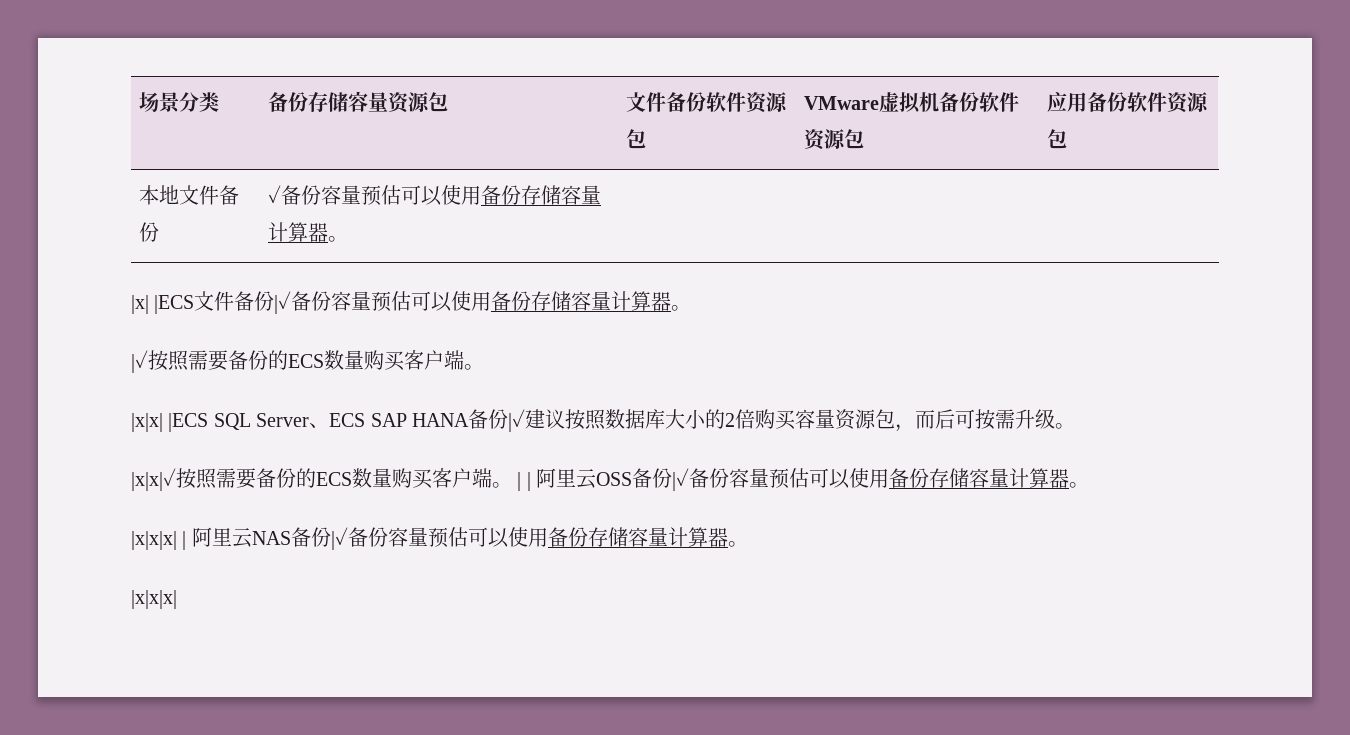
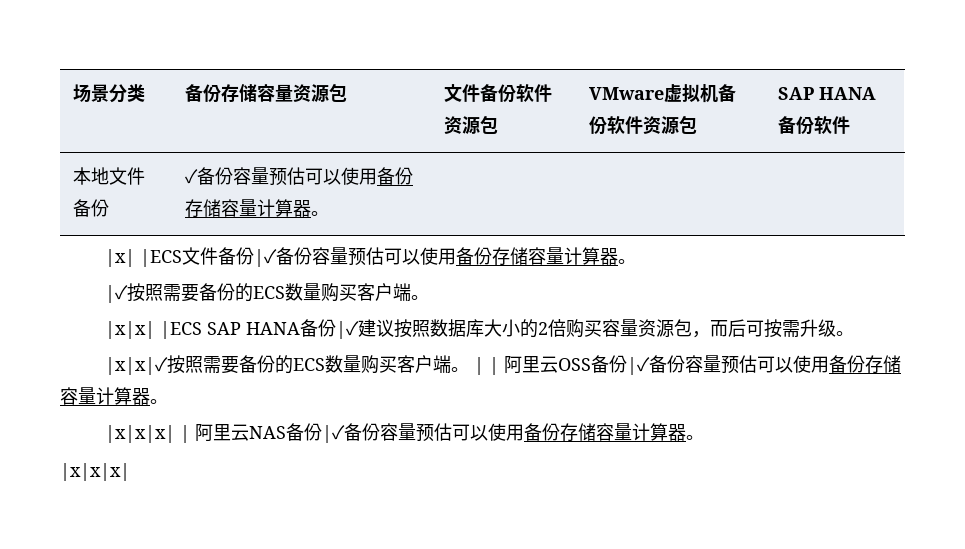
[1047,92,1210,114] [1047,129,1068,149] 应用备份软件资源包 -> [777,87,876,100] [777,116,850,135] SAP HANA备份软件
[213,413,366,430] SQL Server、ECS -> (202, 330) none

